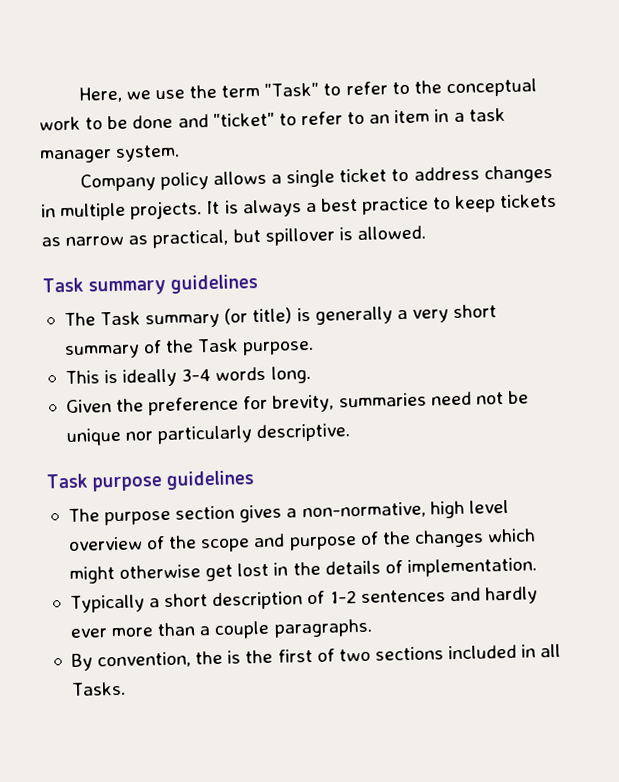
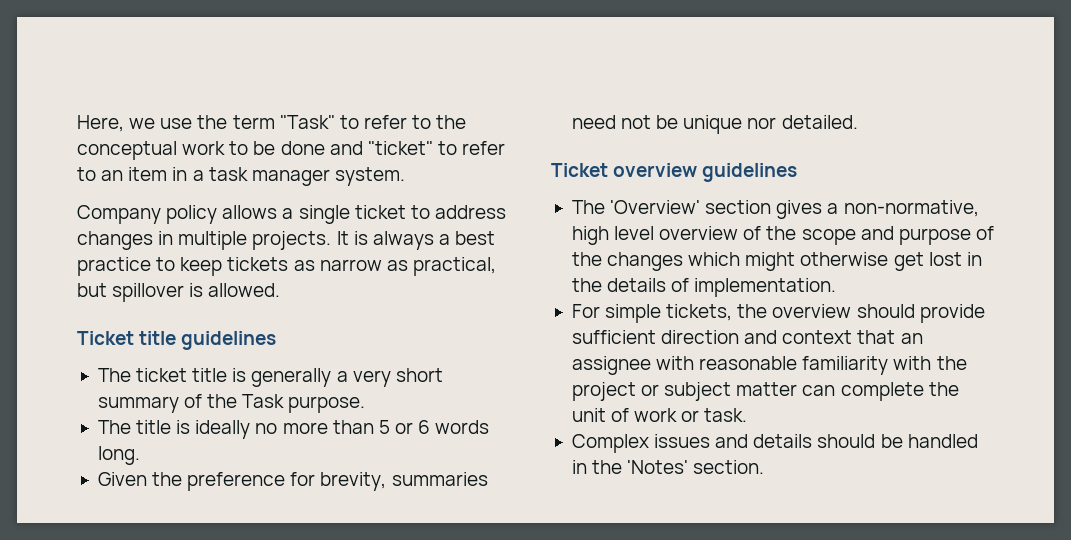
[42,274,259,296] [63,307,293,329] Task summary guidelines // The Task summary (or title) -> [77,331,277,350] [97,368,228,382] Ticket title guidelines // The ticket title
[64,368,212,387] This is ideally 3-4 -> [97,420,431,439] The title is ideally no more than 5 or 6
[157,423,352,445] [46,470,255,492] [67,508,172,526] particularly descriptive. // Task purpose guidelines // The purpose -> [781,115,858,129] [551,163,798,182] [571,200,701,214] detailed. // Ticket overview guidelines // The 'Overview'
[69,586,538,613] [69,618,373,639] [70,643,562,671] [70,681,126,696] Typically a short description of 1-2 sentences and hardly ever more than a couple paragraphs. // By convention, the is the first of two sections included in all Tasks. -> [571,304,985,323] [571,330,923,344] [571,356,967,375] [571,382,959,401] [571,408,748,422] [571,434,978,453] [571,460,765,474] For simple tickets, the overview should provide sufficient direction and context that an assignee with reasonable familiarity with the project or subject matter can complete the unit of work or task. // Complex issues and details should be handled in the 'Notes' section.

